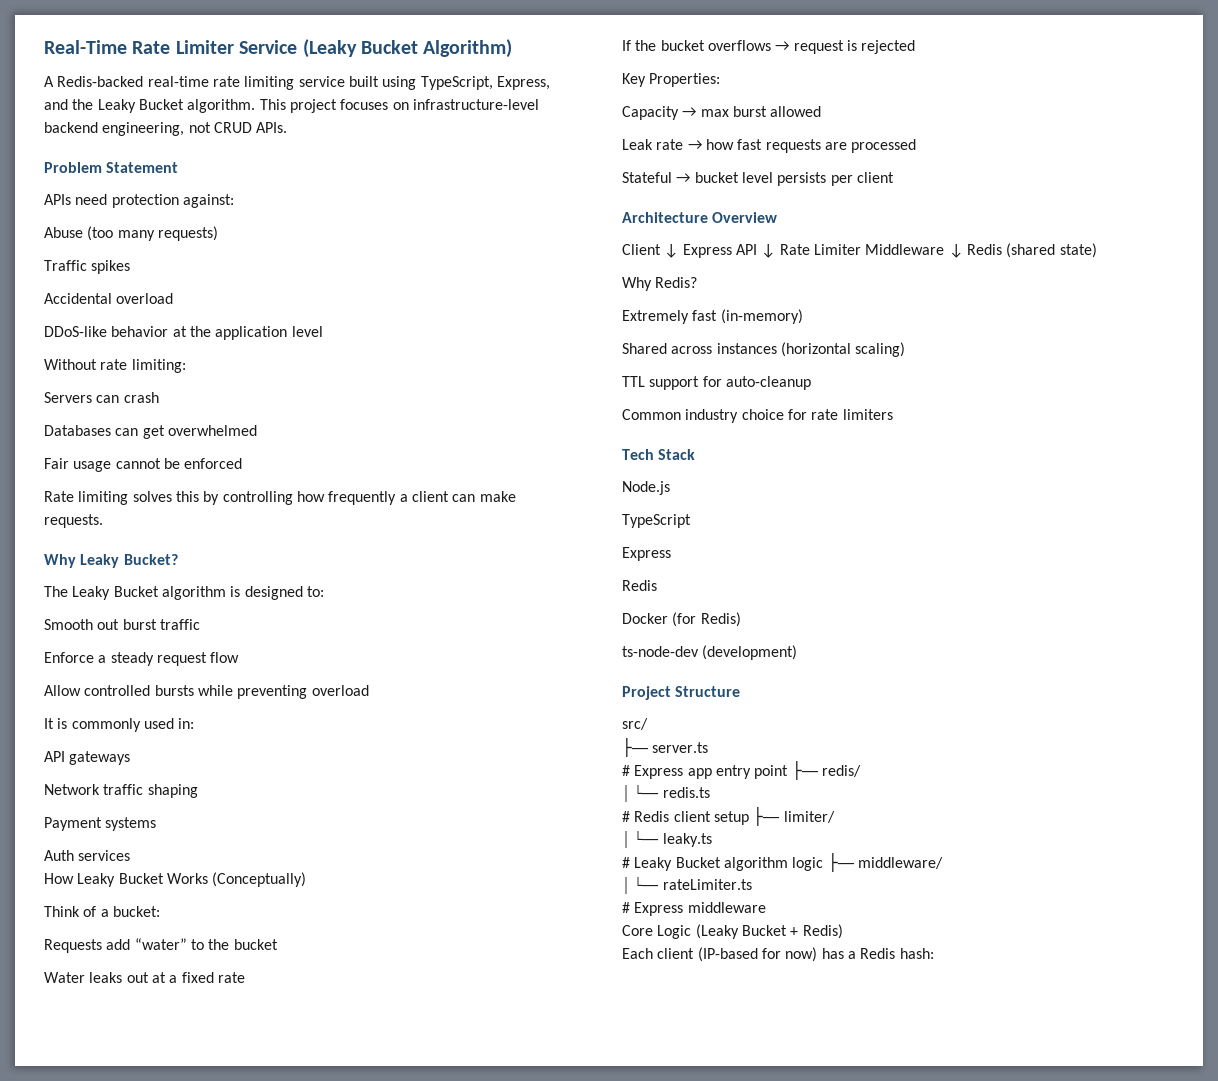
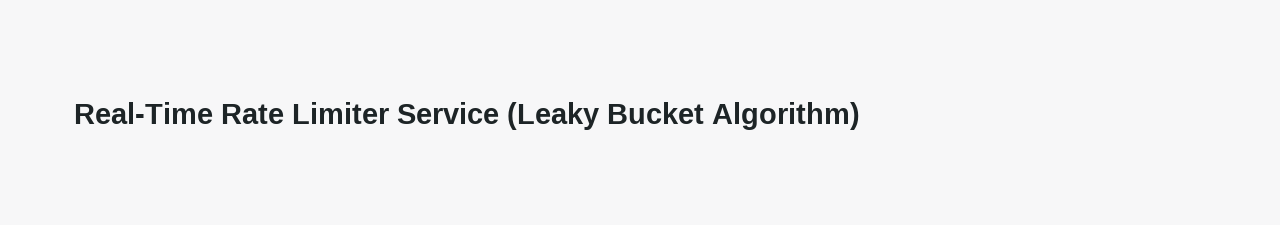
[44,76,550,90] [44,99,539,113] [44,122,288,136] [44,162,179,173] [44,194,234,208] [44,226,218,241] [44,260,131,274] [44,293,174,304] [44,326,323,340] [44,359,186,373] [44,392,159,403] [44,425,257,439] [44,458,243,472] [44,491,516,505] [44,514,103,528] [44,554,178,568] [44,586,324,600] [44,619,200,630] [44,652,240,666] [44,685,369,699] [44,718,195,732] [44,751,131,765] [44,784,198,798] [44,817,157,831] [44,850,131,861] [44,872,307,887] [44,906,160,917] [44,938,278,953] [44,972,245,983] [622,40,916,54] [622,73,721,87] [622,106,822,120] [622,139,917,153] [622,172,894,186] [622,212,778,223] [622,243,1097,258] [622,277,698,291] [622,309,803,324] [622,342,906,357] [622,376,811,390] [622,409,893,423] [622,449,696,460] [622,481,670,495] [622,514,691,528] [622,547,671,561] [622,580,657,591] [622,612,741,627] [622,645,798,660] [622,686,741,700] [622,718,648,730] [622,737,709,757] [622,760,861,780] [622,784,710,802] [622,806,835,826] [622,830,712,848] [622,852,943,872] [622,876,752,894] [622,902,766,916] [622,924,843,939] [622,947,934,962] // A Redis-backed real-time rate limiting service built using TypeScript, Express, and the Leaky Bucket algorithm. This project focuses on infrastructure-level backend engineering, not CRUD APIs. // Problem Statement // APIs need protection against: // Abuse (too many requests) // Traffic spikes // Accidental overload // DDoS-like behavior at the application level // Without rate limiting: // Servers can crash // Databases can get overwhelmed // Fair usage cannot be enforced // Rate limiting solves this by controlling how frequently a client can make requests. // Why Leaky Bucket? // The Leaky Bucket algorithm is designed to: // Smooth out burst traffic // Enforce a steady request flow // Allow controlled bursts while preventing overload // It is commonly used in: // API gateways // Network traffic shaping // Payment systems // Auth services // How Leaky Bucket Works (Conceptually) // Think of a bucket: // Requests add “water” to the bucket // Water leaks out at a fixed rate // If the bucket overflows → request is rejected // Key Properties: // Capacity → max burst allowed // Leak rate → how fast requests are processed // Stateful → bucket level persists per client // Architecture Overview // Client ↓ Express API ↓ Rate Limiter Middleware ↓ Redis (shared state) // Why Redis? // Extremely fast (in-memory) // Shared across instances (horizontal scaling) // TTL support for auto-cleanup // Common industry choice for rate limiters // Tech Stack // Node.js // TypeScript // Express // Redis // Docker (for Redis) // ts-node-dev (development) // Project Structure // src/ // ├── server.ts // # Express app entry point ├── redis/ // │ └── redis.ts // # Redis client setup ├── limiter/ // │ └── leaky.ts // # Leaky Bucket algorithm logic ├── middleware/ // │ └── rateLimiter.ts // # Express middleware // Core Logic (Leaky Bucket + Redis) // Each client (IP-based for now) has a Redis hash: -> (860, 116) none

